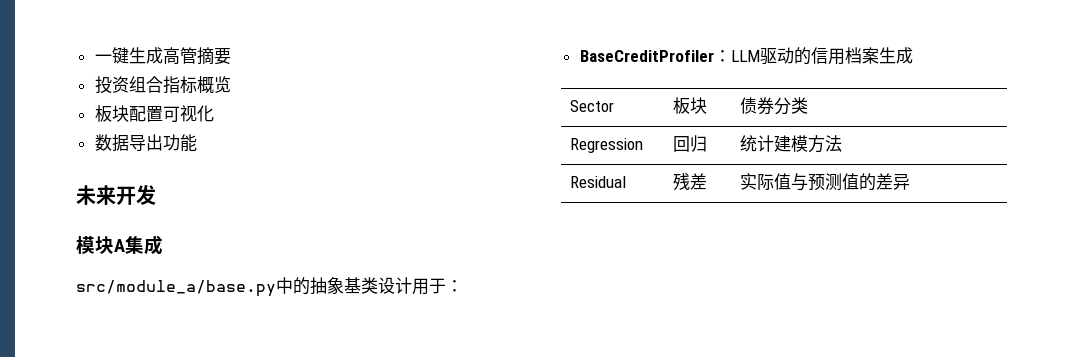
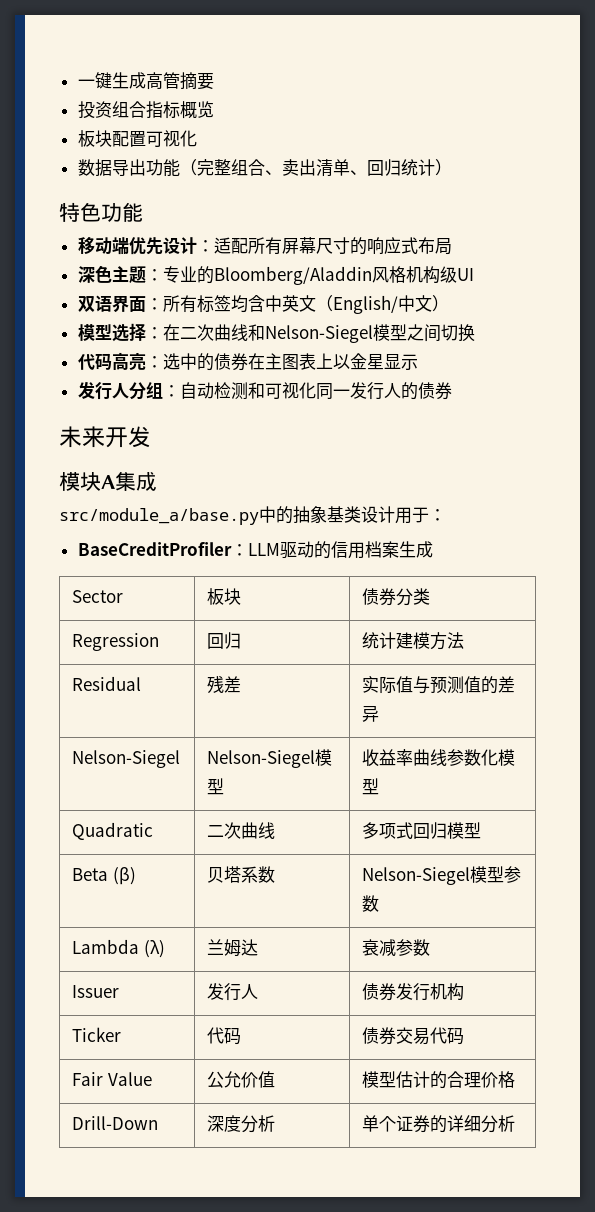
(197, 143) none -> [179,159,452,177] [59,202,143,222] [77,237,452,255] [77,265,474,285] [77,295,449,314] [77,323,475,343] [77,352,418,371] [77,381,452,400] （完整组合、卖出清单、回归统计） // 特色功能 // 移动端优先设计：适配所有屏幕尺寸的响应式布局 // 深色主题：专业的Bloomberg/Aladdin风格机构级UI // 双语界面：所有标签均含中英文（English/中文） // 模型选择：在二次曲线和Nelson-Siegel模型之间切换 // 代码高亮：选中的债券在主图表上以金星显示 // 发行人分组：自动检测和可视化同一发行人的债券
(910, 182) none -> [72,750,181,768] [207,749,333,768] [207,778,225,795] [362,749,516,767] [362,778,380,795] [72,822,154,840] [207,822,276,839] [362,822,482,839] [72,867,136,885] [207,866,276,883] [362,866,522,885] [362,895,380,912] [72,939,165,958] [207,939,259,957] [362,939,431,956] [72,985,120,998] [207,983,259,1001] [362,983,465,1001] [72,1027,122,1042] [207,1027,242,1045] [362,1027,465,1045] [72,1072,152,1086] [207,1071,276,1088] [362,1071,516,1089] [72,1116,159,1130] [207,1115,276,1133] [362,1115,516,1133] // Nelson-Siegel | Nelson-Siegel模型 | 收益率曲线参数化模型 // Quadratic | 二次曲线 | 多项式回归模型 // Beta (β) | 贝塔系数 | Nelson-Siegel模型参数 // Lambda (λ) | 兰姆达 | 衰减参数 // Issuer | 发行人 | 债券发行机构 // Ticker | 代码 | 债券交易代码 // Fair Value | 公允价值 | 模型估计的合理价格 // Drill-Down | 深度分析 | 单个证券的详细分析

